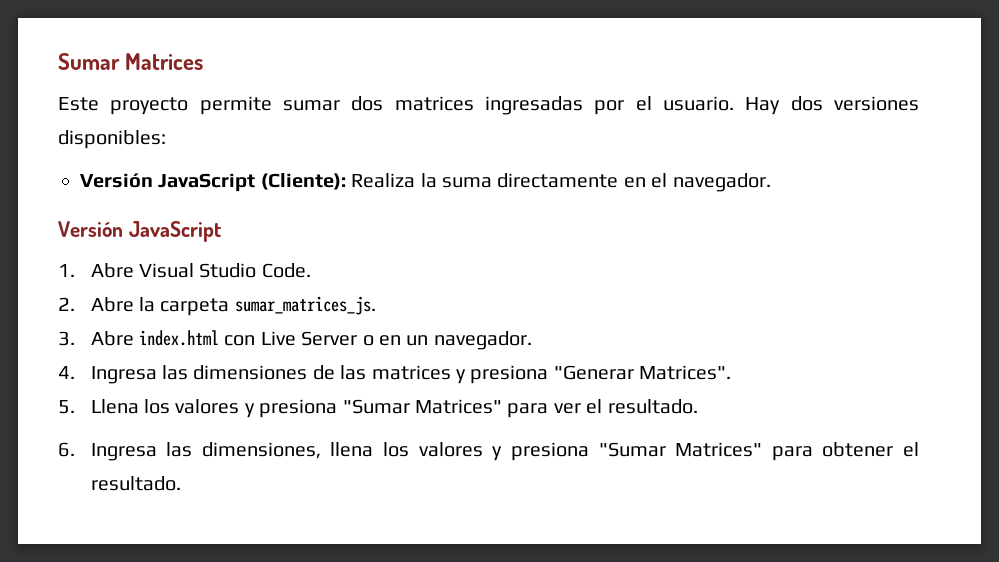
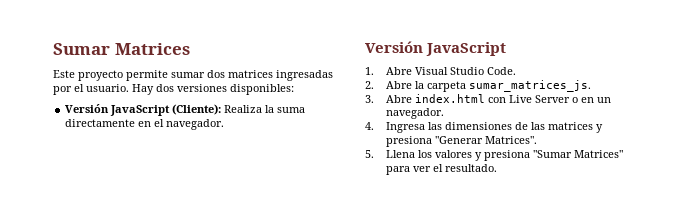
[58,442,919,461] [90,476,181,491] // 6. Ingresa las dimensiones, llena los valores y presiona "Sumar Matrices" para obtener el resultado. -> (498, 168) none

